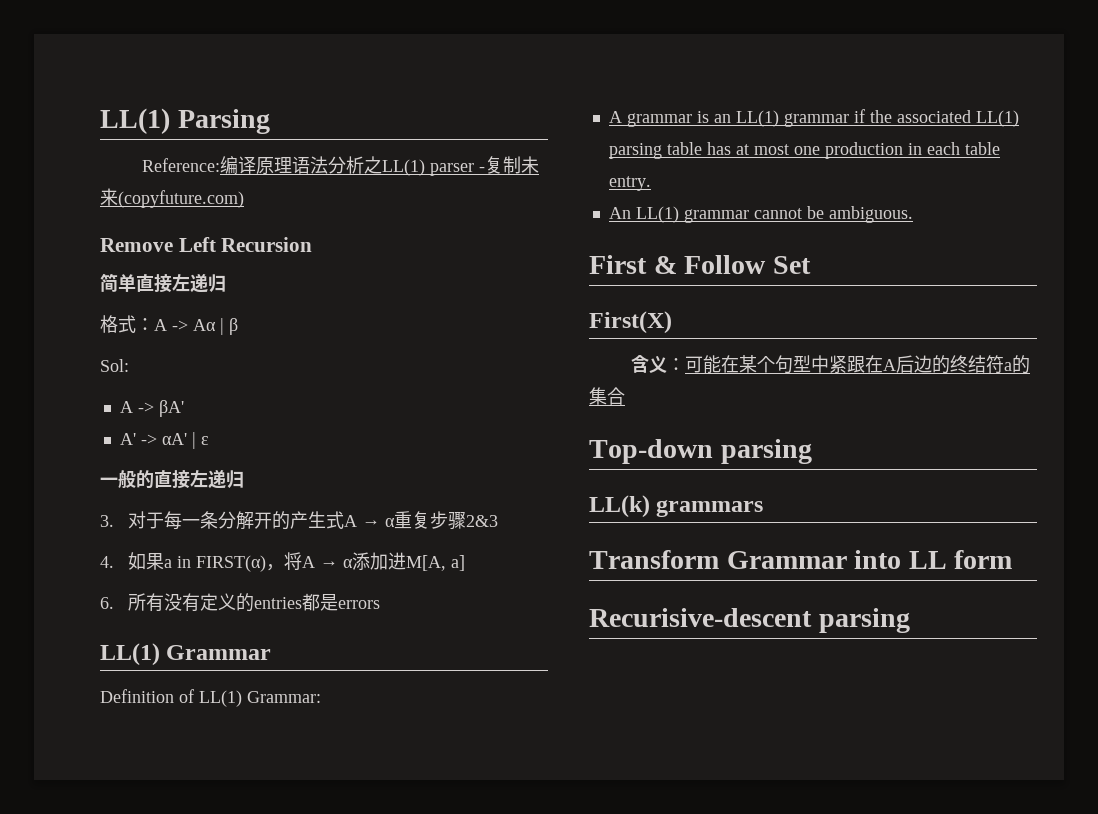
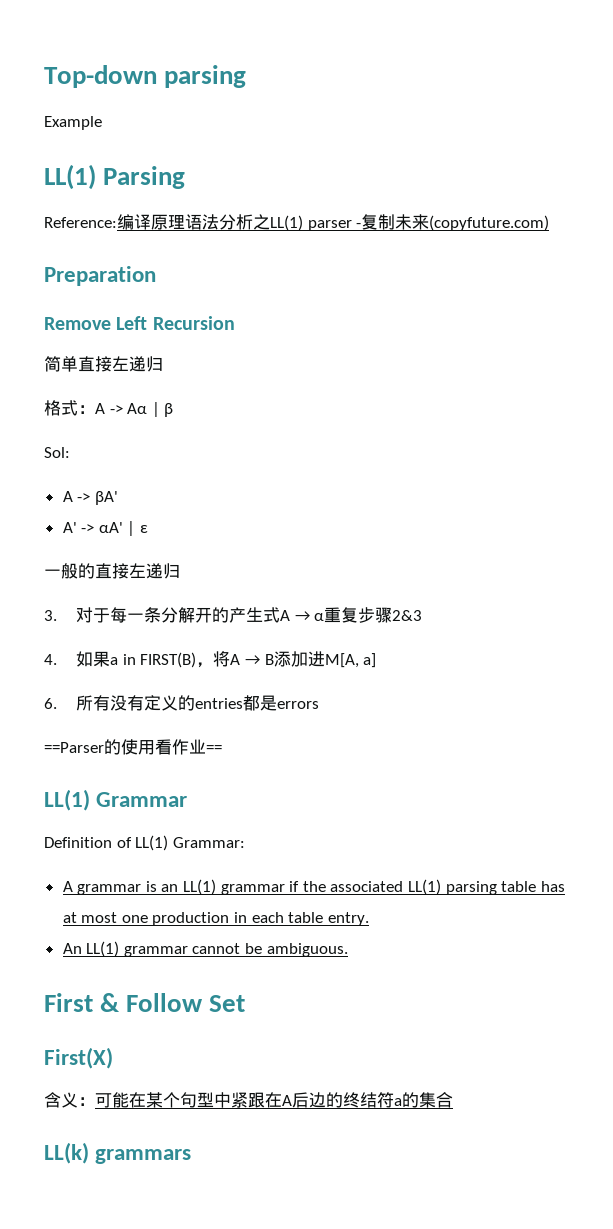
(100, 121) none -> [44,65,247,88] [44,116,102,130] Top-down parsing // Example //
(244, 199) none -> [44,266,156,286] // Preparation
[195,555,266,572] FIRST(α) -> [140,652,197,668] FIRST(B)
[342,559,353,568] α -> [264,654,274,665] B
(380, 604) none -> [44,739,222,755] // ==Parser的使用看作业==
[589,439,812,464] // Top-down parsing -> (453, 1100) none
[589,550,1013,569] [589,608,910,633] // Transform Grammar into LL form // Recurisive-descent parsing -> (192, 1156) none

